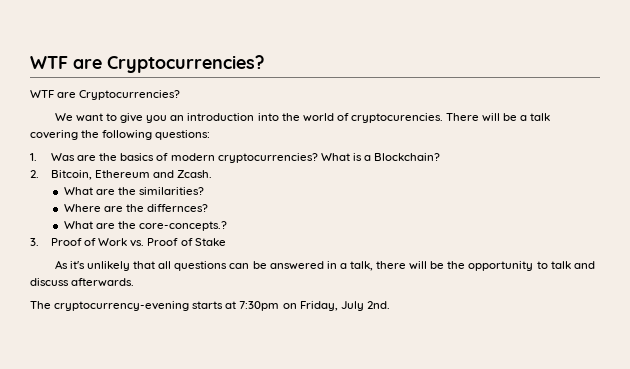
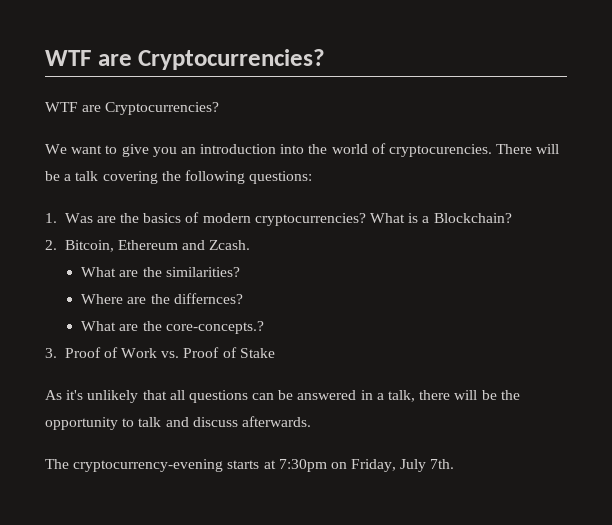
[366,301,390,309] 2nd. -> [430,459,455,469] 7th.

